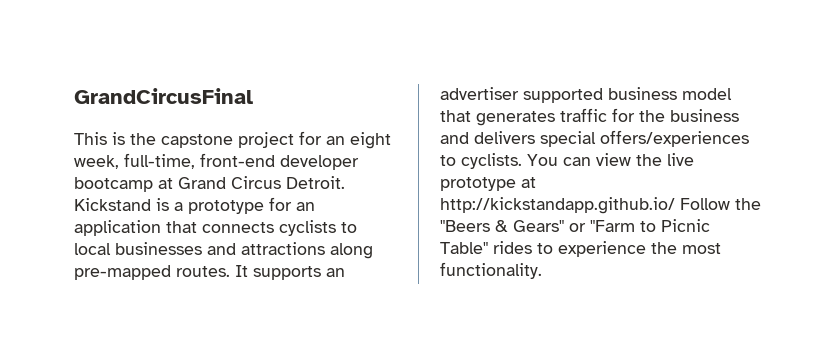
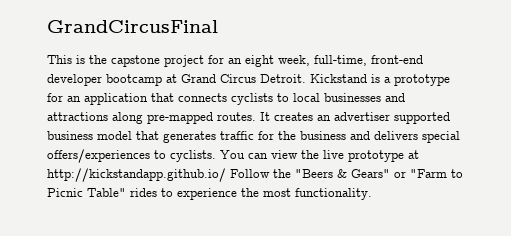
[253,266,321,280] supports -> [274,112,313,121] creates

